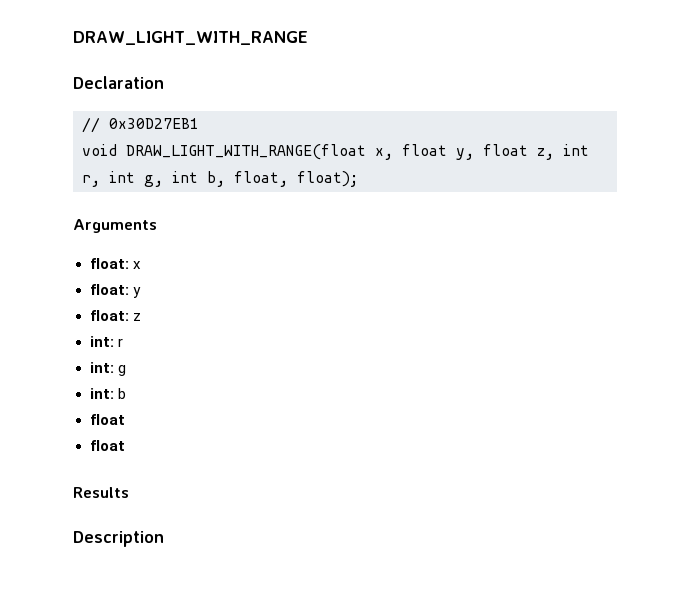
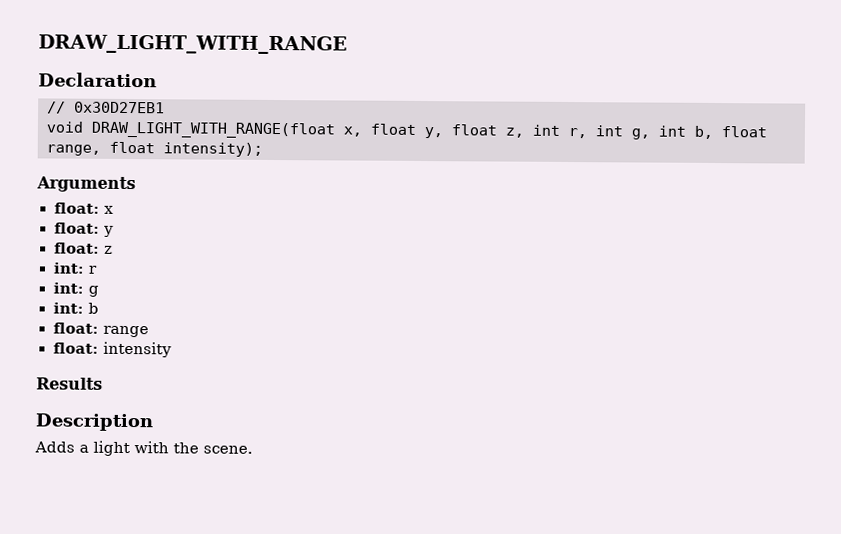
[234,171,358,187] float, float); -> [721,126,767,138] [46,141,263,157] float range, float intensity);
[89,414,125,425] [89,440,125,451] [73,487,129,498] [73,531,164,547] float // float // Results // Description -> [52,322,149,338] [52,341,172,358] [36,377,103,390] [35,413,153,432] [34,440,253,457] float: range // float: intensity // Results // Description // Adds a light with the scene.

